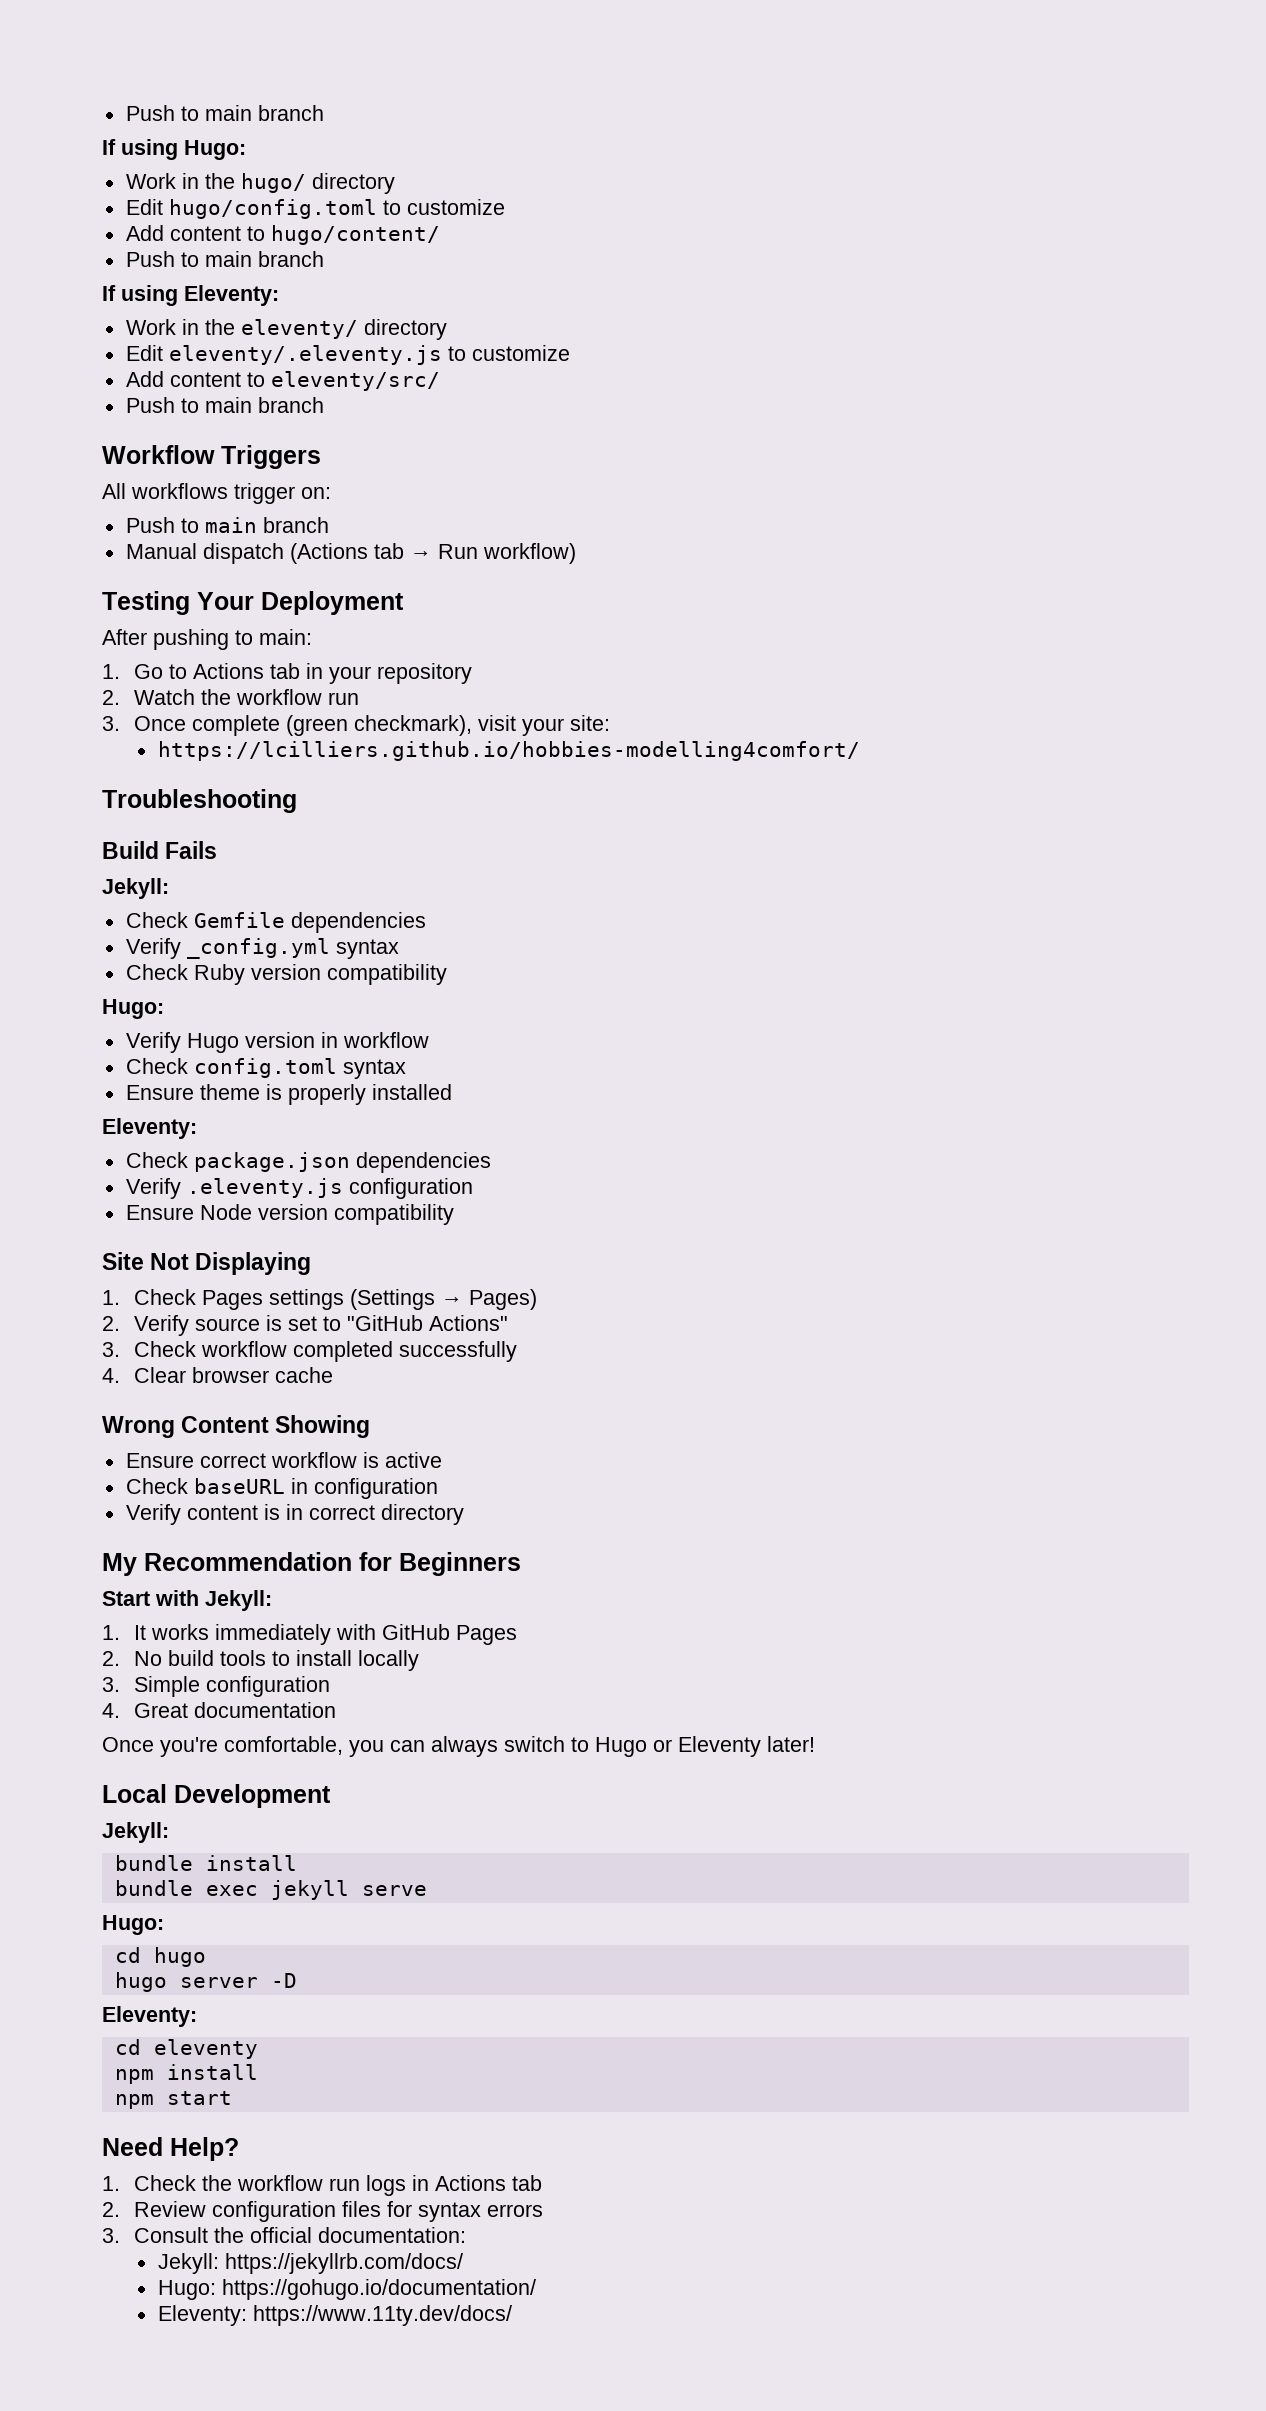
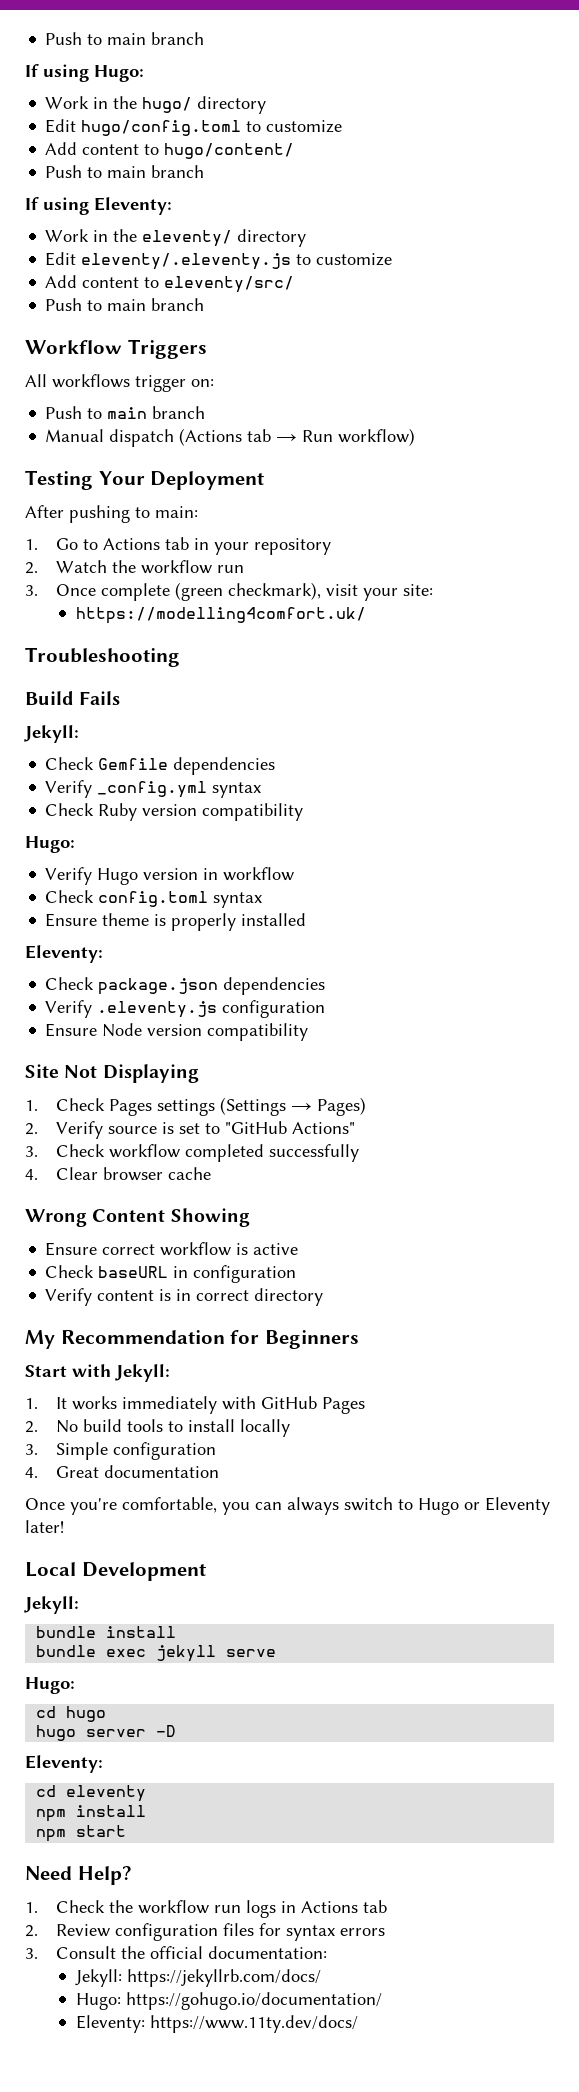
[157,741,860,761] https://lcilliers.github.io/hobbies-modelling4comfort/ -> [75,607,366,624] https://modelling4comfort.uk/

